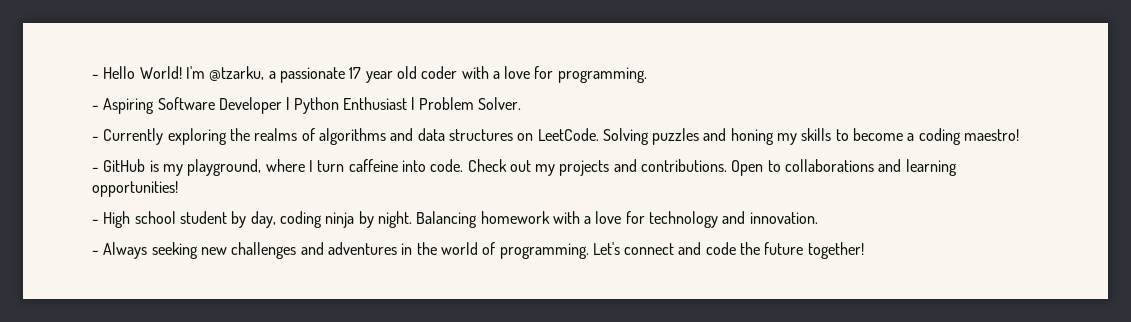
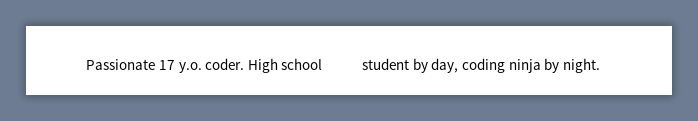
[92,66,647,83] [92,97,521,114] [92,128,1020,145] [92,159,957,176] [92,181,178,197] [92,219,99,224] - Hello World! I'm @tzarku, a passionate 17 year old coder with a love for programming. // - Aspiring Software Developer | Python Enthusiast | Problem Solver. // - Currently exploring the realms of algorithms and data structures on LeetCode. Solving puzzles and honing my skills to become a coding maestro! // - GitHub is my playground, where I turn caffeine into code. Check out my projects and contributions. Open to collaborations and learning opportunities! // - -> [86,58,245,73] Passionate 17 y.o. coder.
[416,211,818,228] [92,242,864,259] Balancing homework with a love for technology and innovation. // - Always seeking new challenges and adventures in the world of programming. Let's connect and code the future together! -> (600, 65) none

